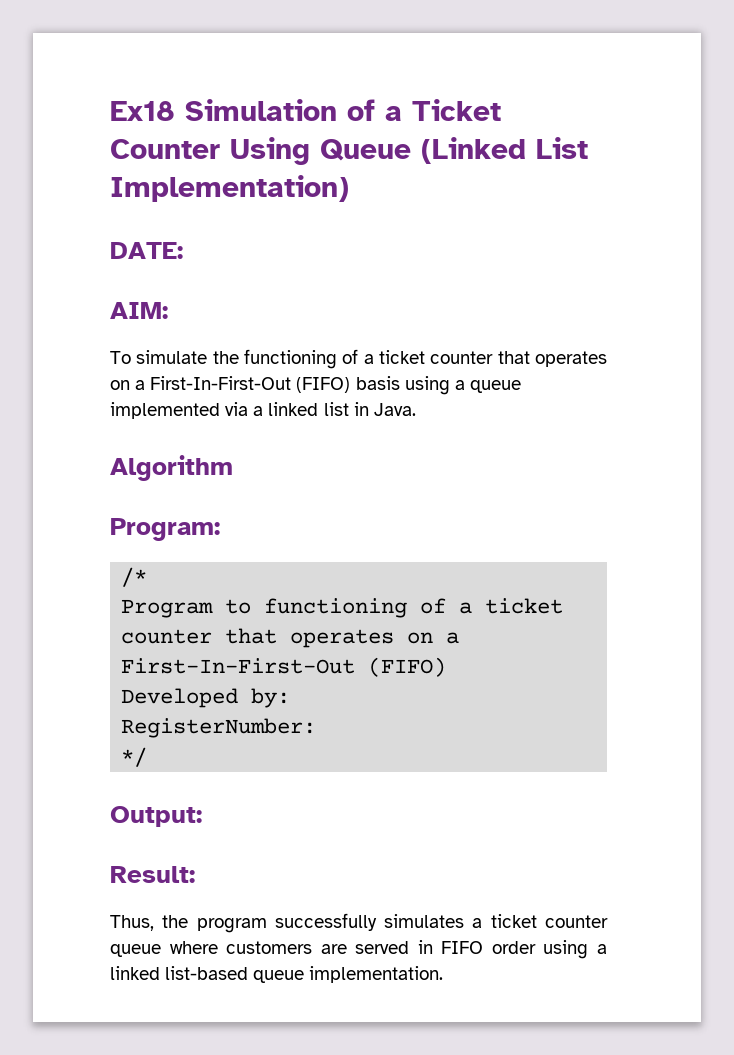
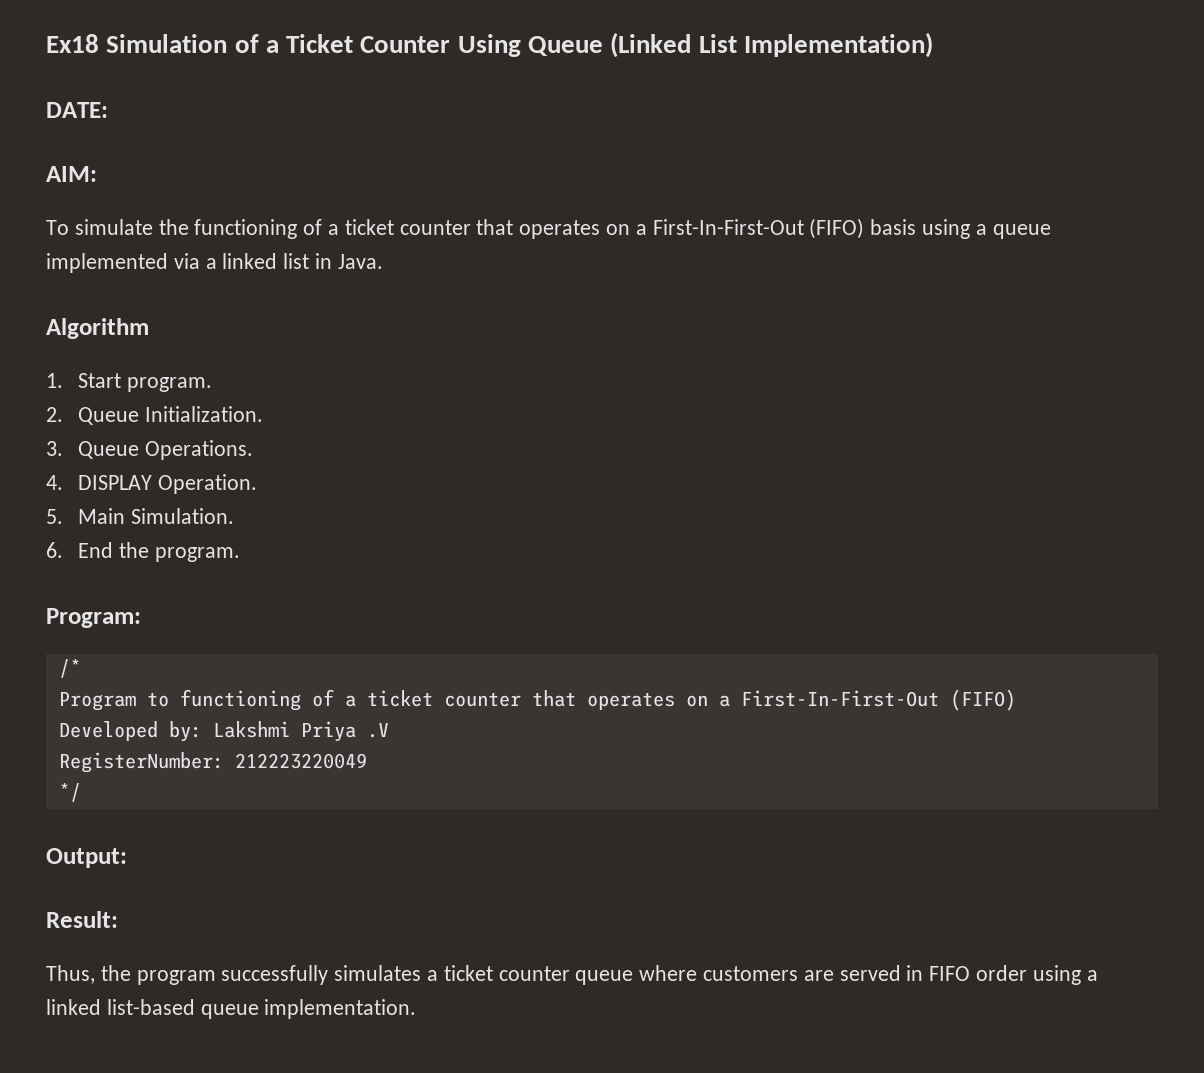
(233, 468) none -> [46,373,212,392] [46,406,263,425] [46,440,253,460] [46,474,257,494] [46,508,234,524] [46,542,240,562] // 1. Start program. // 2. Queue Initialization. // 3. Queue Operations. // 4. DISPLAY Operation. // 5. Main Simulation. // 6. End the program.
(291, 698) none -> [212,721,389,742] Lakshmi Priya .V
(317, 728) none -> [234,753,367,769] 212223220049

